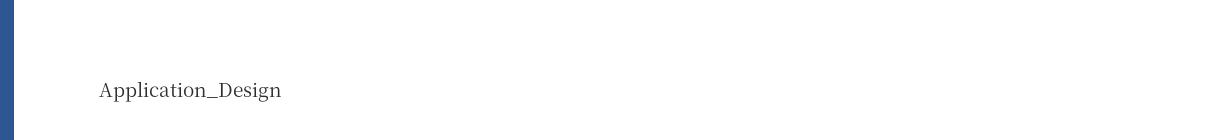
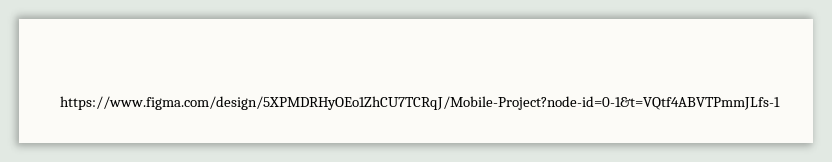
[99,81,282,102] Application_Design -> [60,96,780,110] https://www.figma.com/design/5XPMDRHyOEo1ZhCU7TCRqJ/Mobile-Project?node-id=0-1&t=VQtf4ABVTPmmJLfs-1

